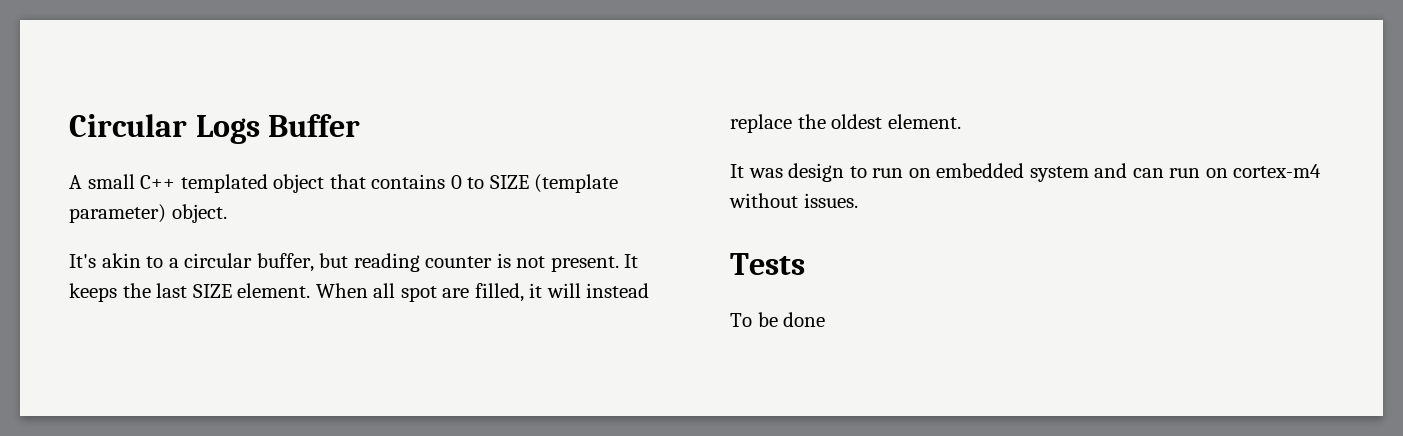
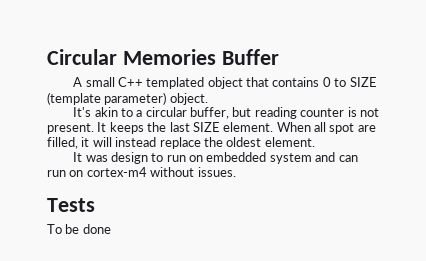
[195,115,260,144] Logs -> [122,49,216,65] Memories

